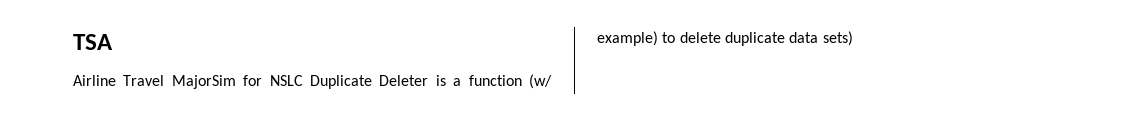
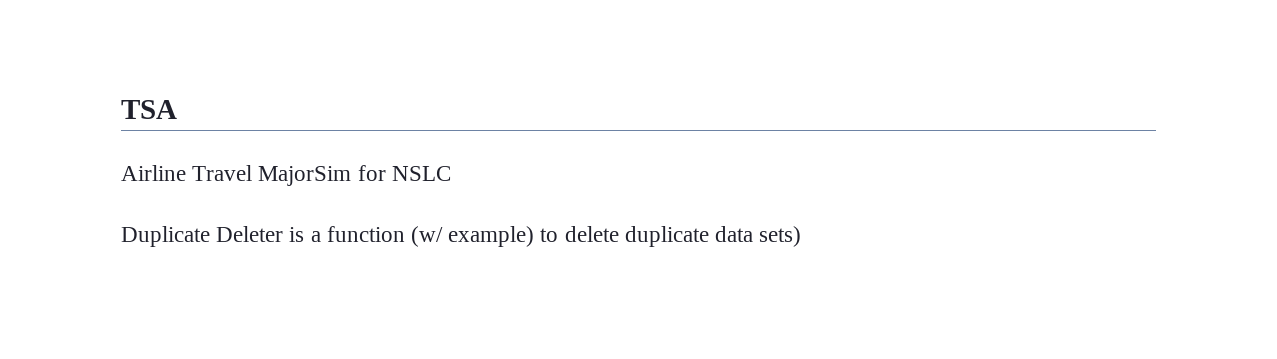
(303, 80) none -> (451, 173) //

